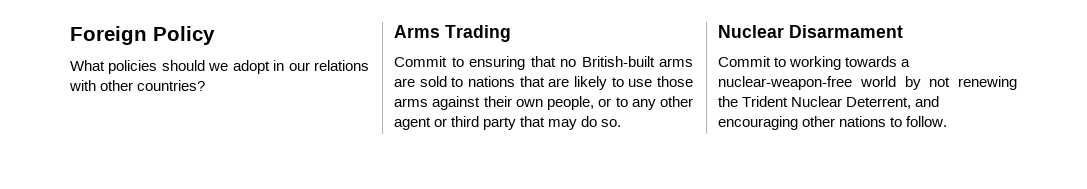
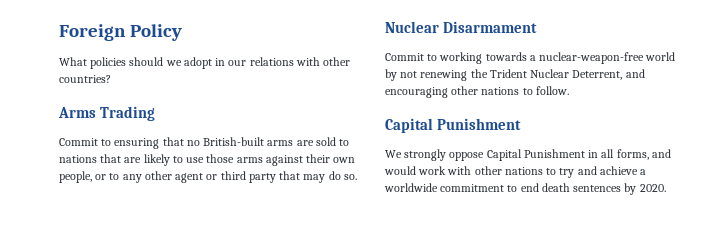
(948, 121) none -> [385,118,522,133] [385,149,671,161] [384,166,647,178] [384,183,666,195] // Capital Punishment // We strongly oppose Capital Punishment in all forms, and would work with other nations to try and achieve a worldwide commitment to end death sentences by 2020.

